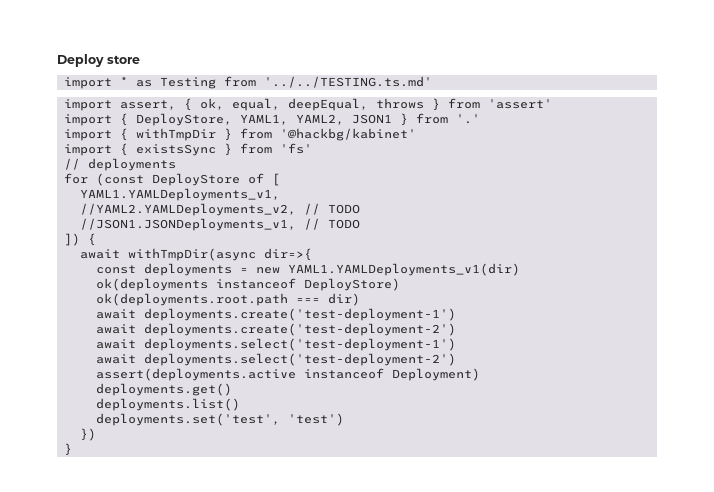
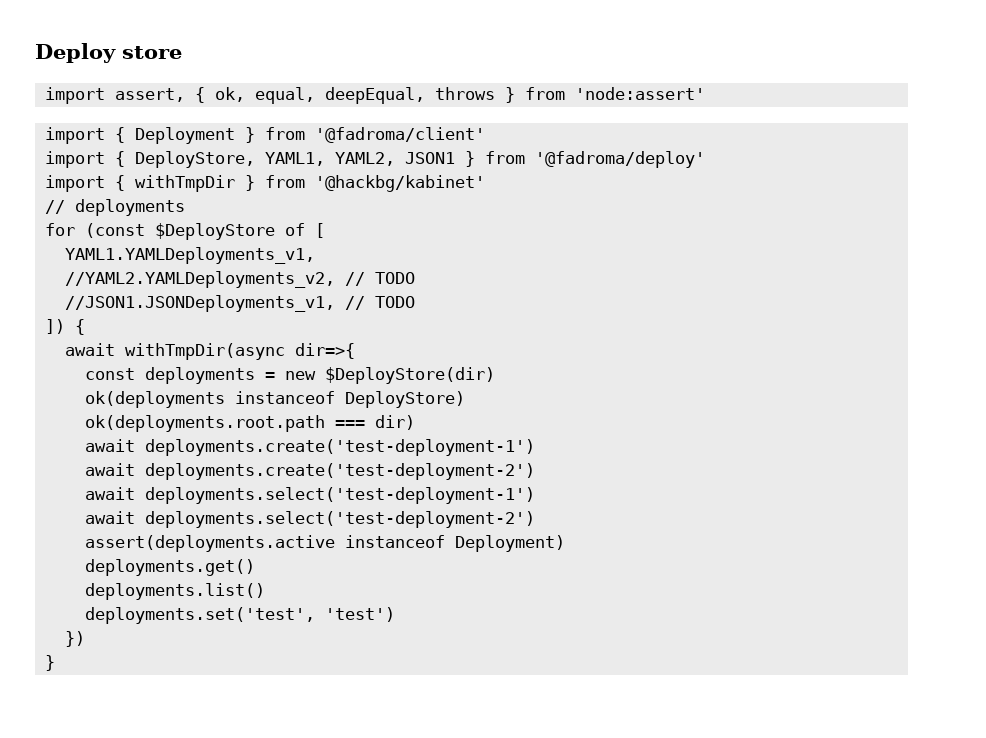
[63,76,432,89] // import * as Testing from '../../TESTING.ts.md' -> (182, 52) none
[487,99,552,109] 'assert' -> [574,87,705,100] [44,127,485,144] 'node:assert' // import { Deployment } from '@fadroma/client'
[455,114,480,124] '.' -> [534,151,705,168] '@fadroma/deploy'
[63,143,312,156] // import { existsSync } from 'fs' -> (485, 183) none
[151,173,240,186] DeployStore -> [154,223,275,240] $DeployStore
[287,263,520,276] YAML1.YAMLDeployments_v1(dir) -> [324,367,495,384] $DeployStore(dir)

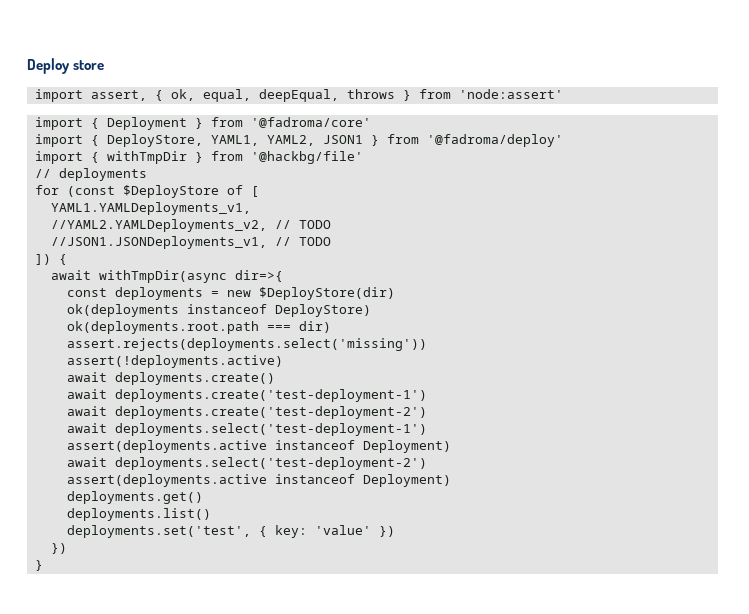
[314,127,485,143] '@fadroma/client' -> [250,117,371,128] '@fadroma/core'
[314,175,485,192] '@hackbg/kabinet' -> [250,151,363,164] '@hackbg/file'
(415, 422) none -> [66,338,427,351] [66,355,283,368] [66,372,275,385] // assert.rejects(deployments.select('missing')) // assert(!deployments.active) // await deployments.create()
(535, 495) none -> [66,440,451,453] // assert(deployments.active instanceof Deployment)
[324,607,395,622] 'test') -> [258,525,395,538] { key: 'value' })

